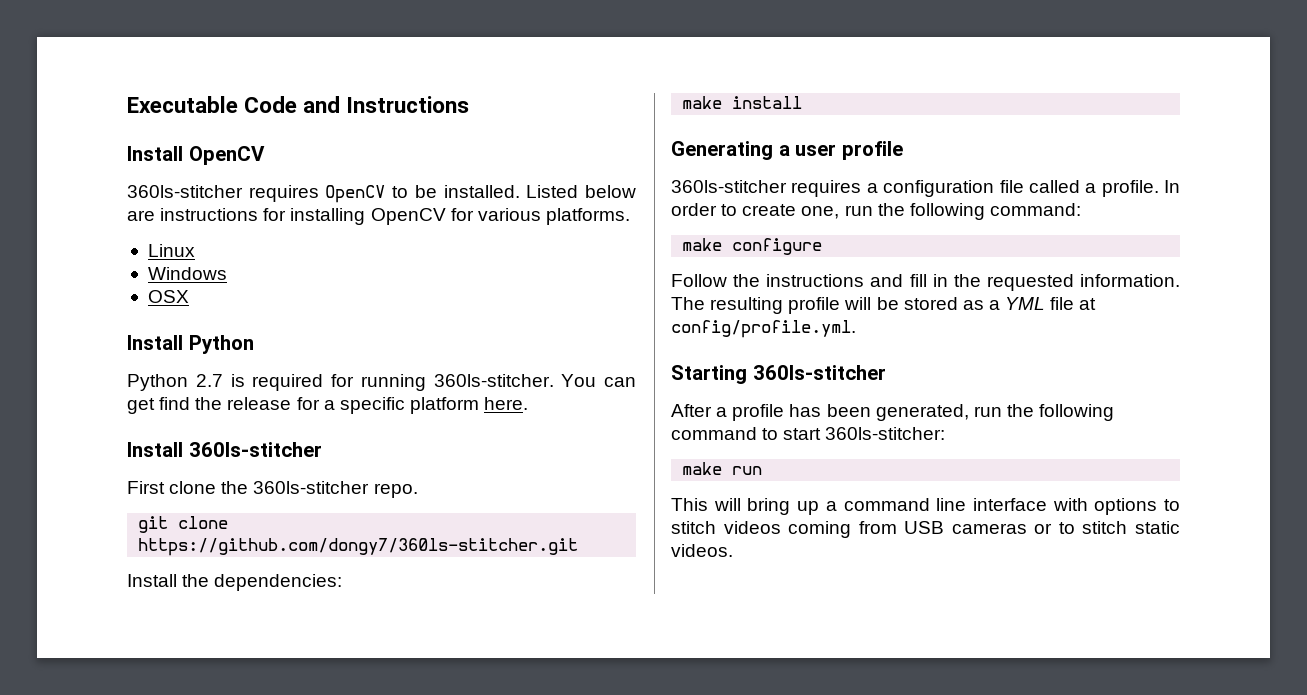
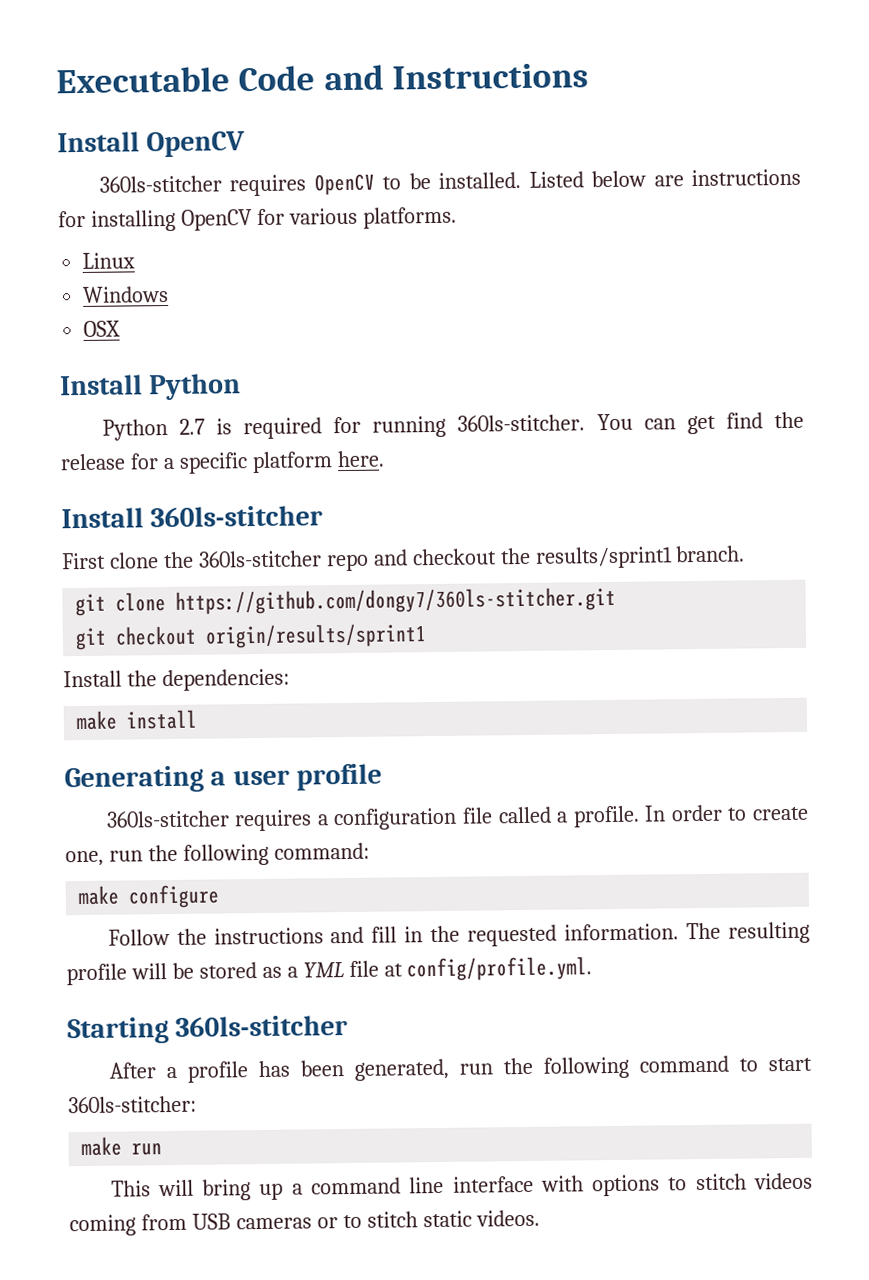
[373,483,418,498] repo. -> [326,545,746,572] repo and checkout the results/sprint1 branch.
(579, 547) none -> [75,623,428,651] // git checkout origin/results/sprint1

